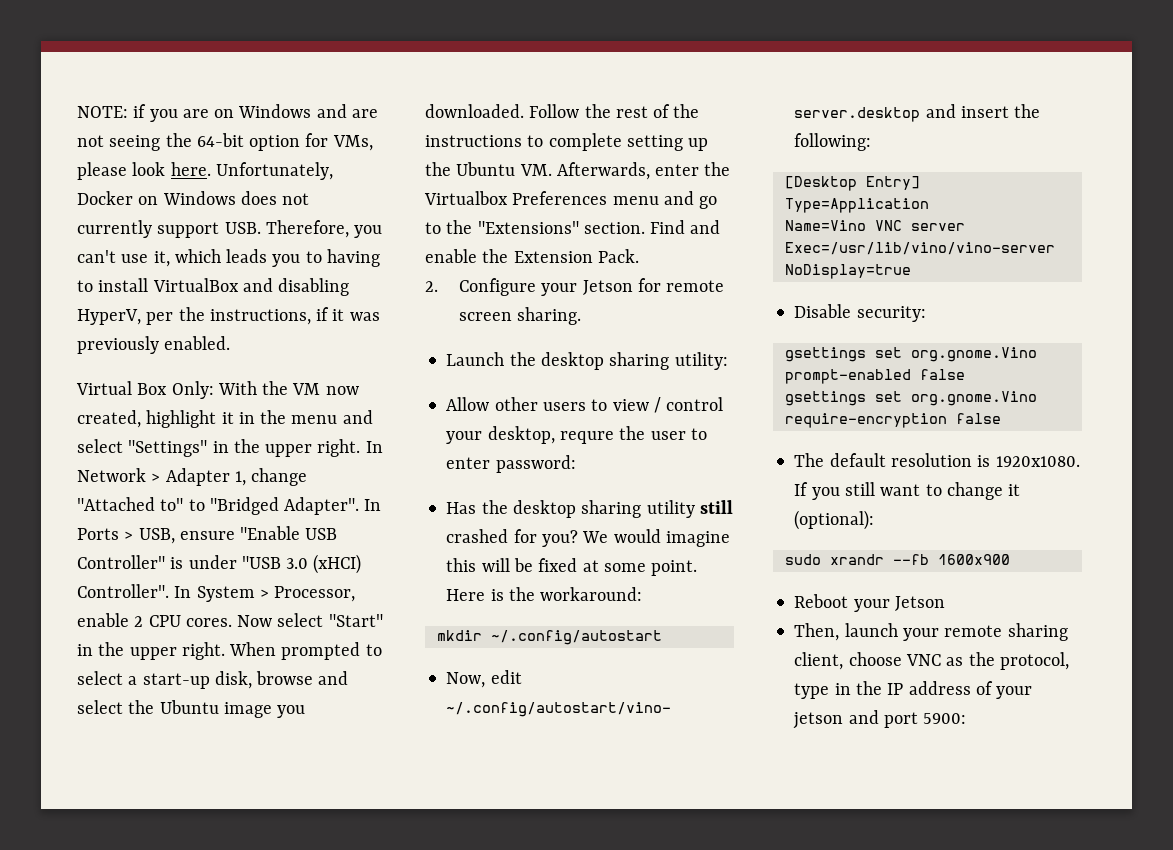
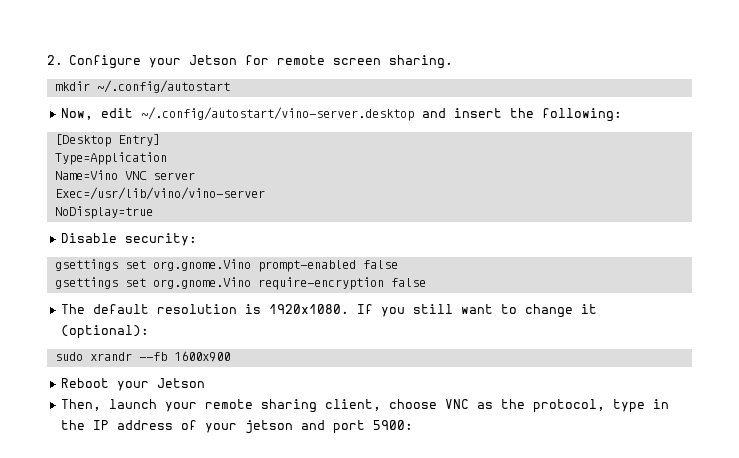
[77,104,378,122] [77,133,373,151] [77,162,333,180] [77,191,310,205] [77,220,383,238] [77,249,380,267] [77,278,350,296] [77,307,380,325] [77,336,231,354] [76,381,359,399] [77,410,373,428] [77,439,383,457] [77,468,308,486] [77,497,382,515] [77,526,338,544] [77,554,362,574] [77,584,356,602] [77,613,383,627] [77,642,382,660] [77,671,349,689] [77,700,306,718] [425,104,700,118] [425,133,709,151] [425,162,731,180] [424,191,718,209] [425,220,721,234] [425,249,639,263] NOTE: if you are on Windows and are not seeing the 64-bit option for VMs, please look here. Unfortunately, Docker on Windows does not currently support USB. Therefore, you can't use it, which leads you to having to install VirtualBox and disabling HyperV, per the instructions, if it was previously enabled. // Virtual Box Only: With the VM now created, highlight it in the menu and select "Settings" in the upper right. In Network > Adapter 1, change "Attached to" to "Bridged Adapter". In Ports > USB, ensure "Enable USB Controller" is under "USB 3.0 (xHCI) Controller". In System > Processor, enable 2 CPU cores. Now select "Start" in the upper right. When prompted to select a start-up disk, browse and select the Ubuntu image you downloaded. Follow the rest of the instructions to complete setting up the Ubuntu VM. Afterwards, enter the Virtualbox Preferences menu and go to the "Extensions" section. Find and enable the Extension Pack. // -> (47, 60) none
[446,352,728,370] [446,397,724,413] [446,426,707,444] [446,455,576,473] [446,500,733,518] [446,529,730,547] [446,558,698,576] [446,587,643,601] // Launch the desktop sharing utility: // Allow other users to view / control your desktop, requre the user to enter password: // Has the desktop sharing utility still crashed for you? We would imagine this will be fixed at some point. Here is the workaround: -> (454, 62) none

